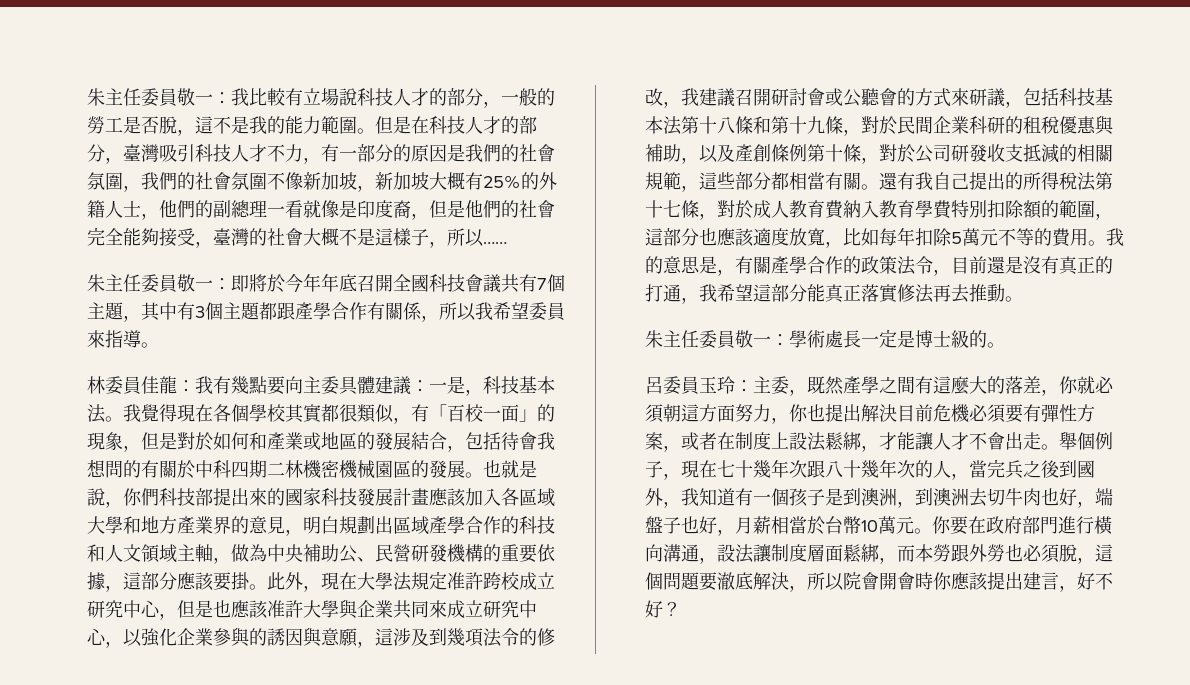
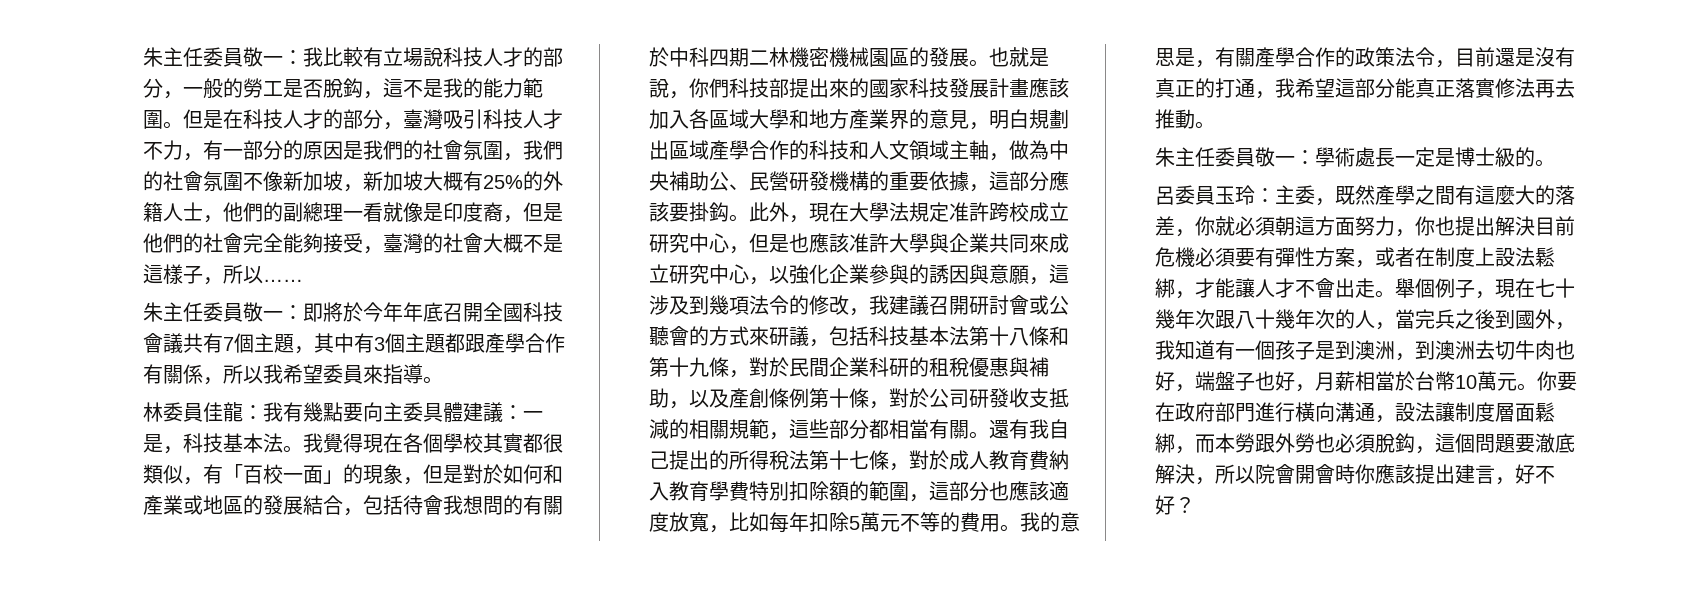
(178, 125) none -> [343,78,364,98] 鈎
(251, 581) none -> [709,202,730,222] 鈎
(1078, 553) none -> [1395,433,1416,453] 鈎

